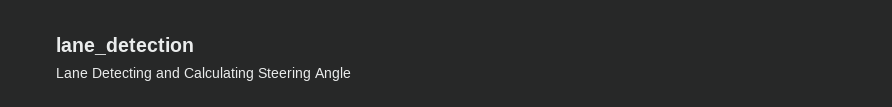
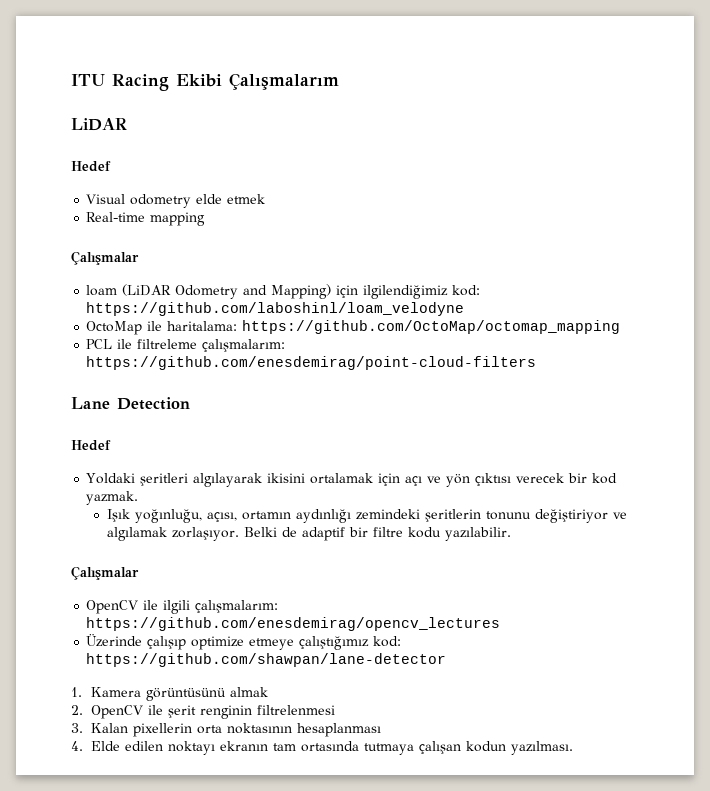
[56,37,194,55] [56,67,351,81] lane_detection // Lane Detecting and Calculating Steering Angle -> [71,73,339,91] [71,118,127,131] [71,161,111,172] [86,194,266,208] [86,212,206,226] [71,251,139,265] [86,284,481,299] [86,302,465,316] [86,320,621,335] [86,339,286,352] [86,356,537,370] [71,397,190,410] [71,440,111,451] [86,473,618,487] [86,491,139,505] [106,509,627,523] [106,527,511,541] [71,566,139,580] [86,600,279,614] [86,617,501,631] [86,634,402,650] [86,653,447,667] [71,687,269,701] [71,705,336,719] [71,723,382,737] [71,741,574,755] ITU Racing Ekibi Çalışmalarım // LiDAR // Hedef // Visual odometry elde etmek // Real-time mapping // Çalışmalar // loam (LiDAR Odometry and Mapping) için ilgilendiğimiz kod: https://github.com/laboshinl/loam_velodyne // OctoMap ile haritalama: https://github.com/OctoMap/octomap_mapping // PCL ile filtreleme çalışmalarım: https://github.com/enesdemirag/point-cloud-filters // Lane Detection // Hedef // Yoldaki şeritleri algılayarak ikisini ortalamak için açı ve yön çıktısı verecek bir kod yazmak. // Işık yoğınluğu, açısı, ortamın aydınlığı zemindeki şeritlerin tonunu değiştiriyor ve algılamak zorlaşıyor. Belki de adaptif bir filtre kodu yazılabilir. // Çalışmalar // OpenCV ile ilgili çalışmalarım: https://github.com/enesdemirag/opencv_lectures // Üzerinde çalışıp optimize etmeye çalıştığımız kod: https://github.com/shawpan/lane-detector // 1. Kamera görüntüsünü almak // 2. OpenCV ile şerit renginin filtrelenmesi // 3. Kalan pixellerin orta noktasının hesaplanması // 4. Elde edilen noktayı ekranın tam ortasında tutmaya çalışan kodun yazılması.

